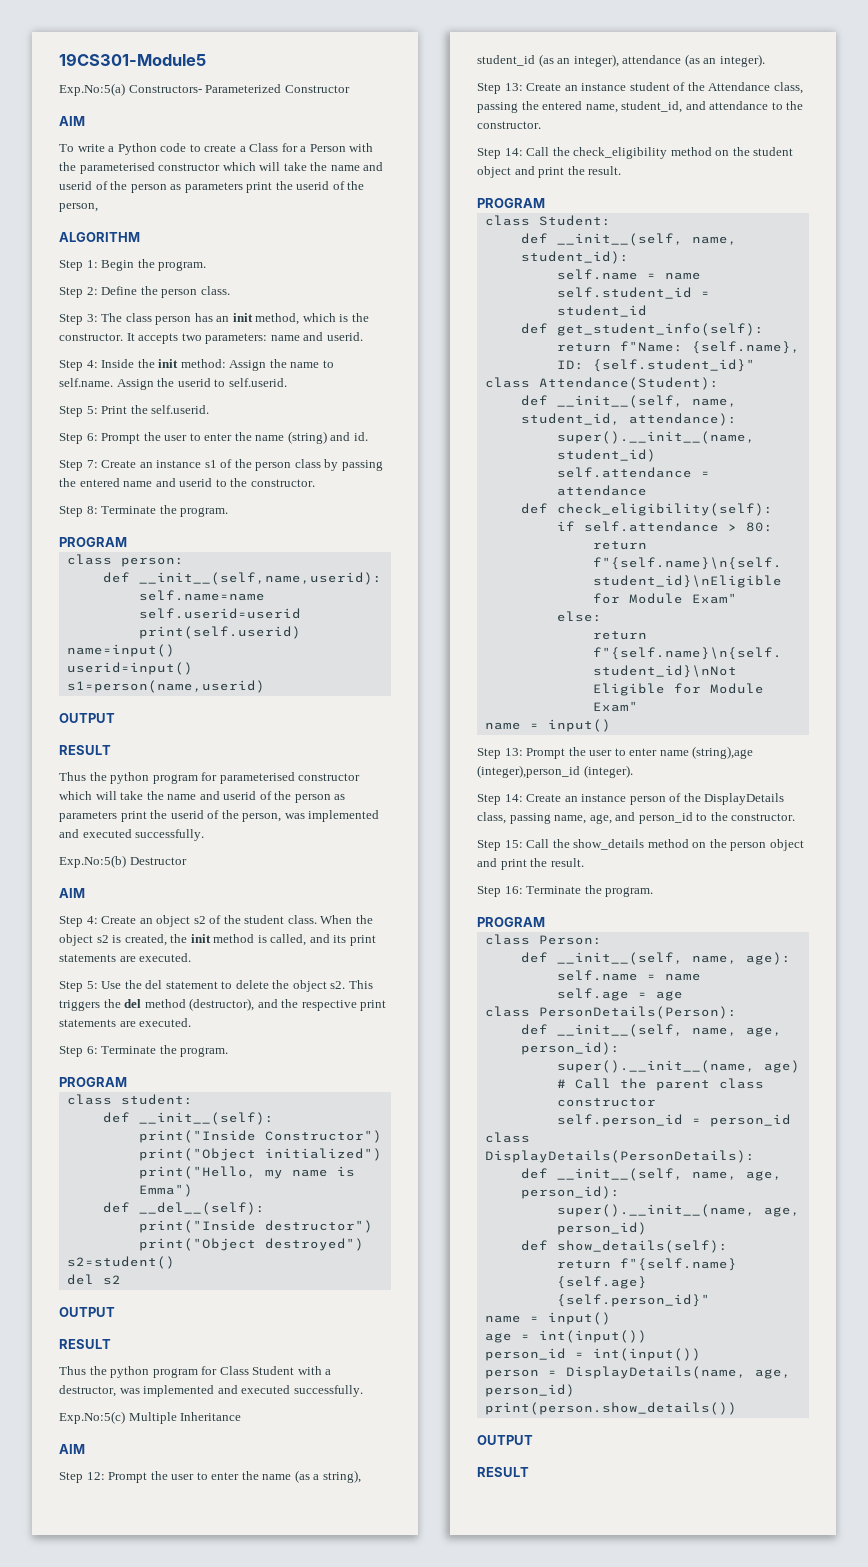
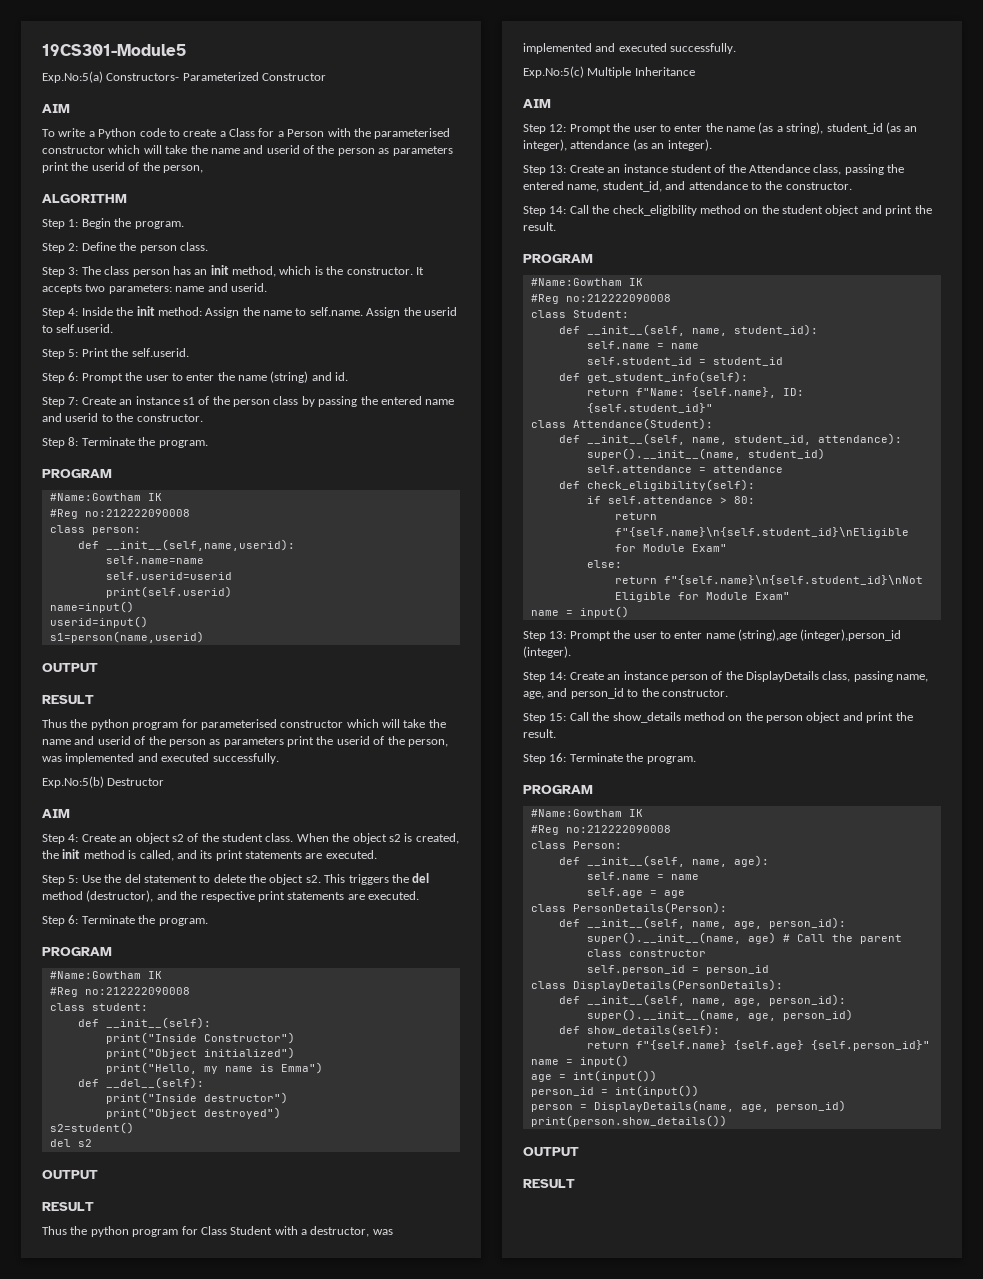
(127, 542) none -> [49,493,162,501] [49,509,190,519] // #Name:Gowtham IK // #Reg no:212222090008
(127, 1082) none -> [49,971,162,979] [49,987,190,997] // #Name:Gowtham IK // #Reg no:212222090008
(545, 203) none -> [530,278,643,286] [530,294,671,304] // #Name:Gowtham IK // #Reg no:212222090008
(545, 922) none -> [530,809,643,817] [530,825,671,835] // #Name:Gowtham IK // #Reg no:212222090008

